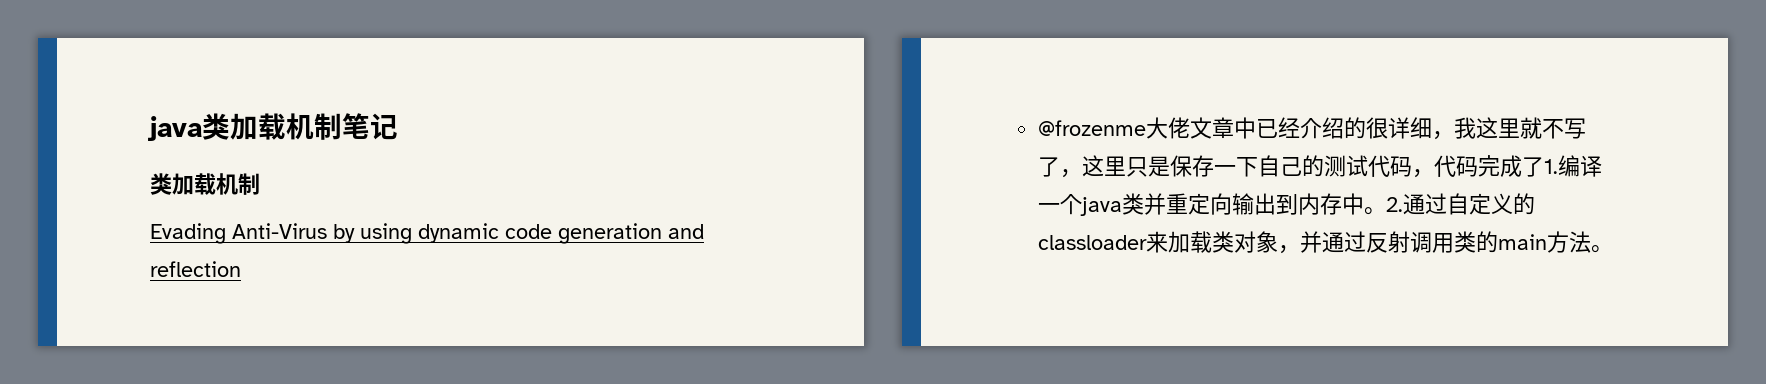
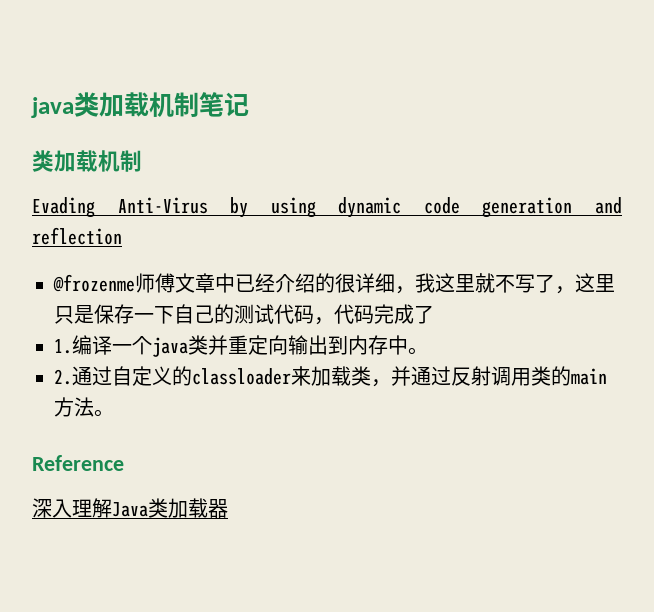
[1146,117,1191,139] 大佬 -> [135,273,175,293] 师傅
(1545, 167) none -> (434, 314) //
(1387, 211) none -> (428, 351) //
[1234,231,1279,253] 对象 -> (371, 376) none
(1614, 249) none -> [32,455,124,471] [32,498,228,518] // Reference // 深入理解Java类加载器

